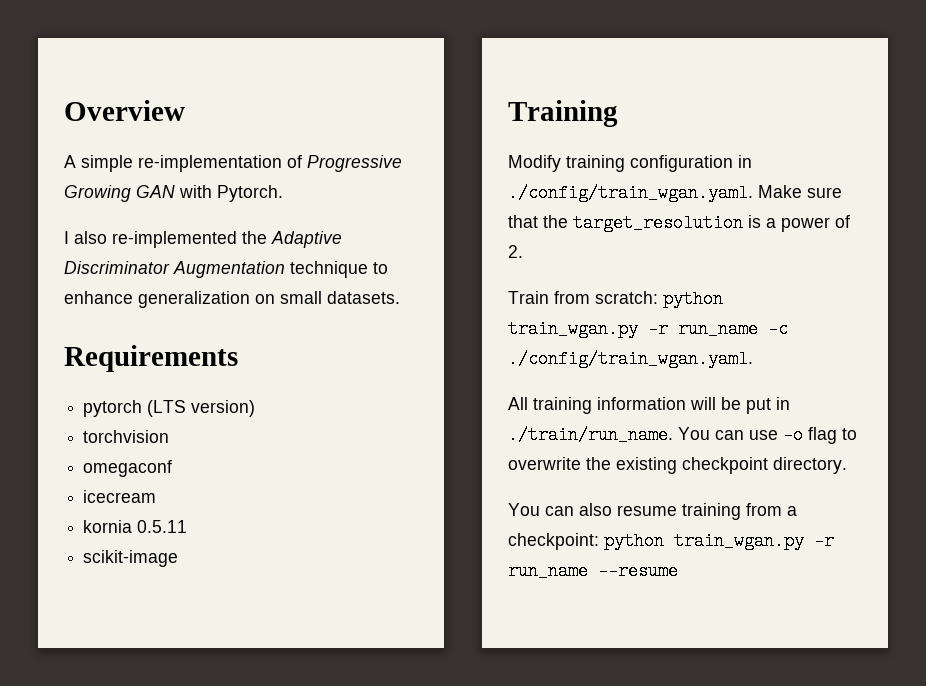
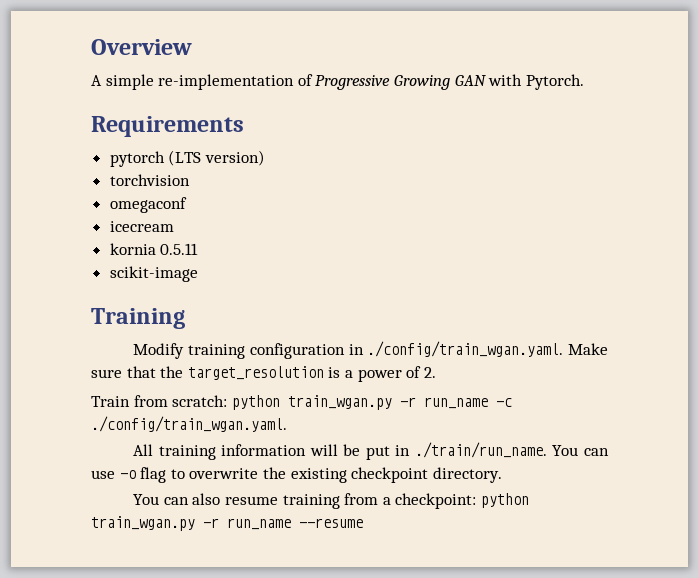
[64,231,342,248] [64,261,388,278] [64,291,400,308] // I also re-implemented the Adaptive Discriminator Augmentation technique to enhance generalization on small datasets. -> (584, 82) none

